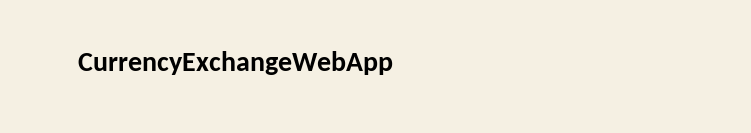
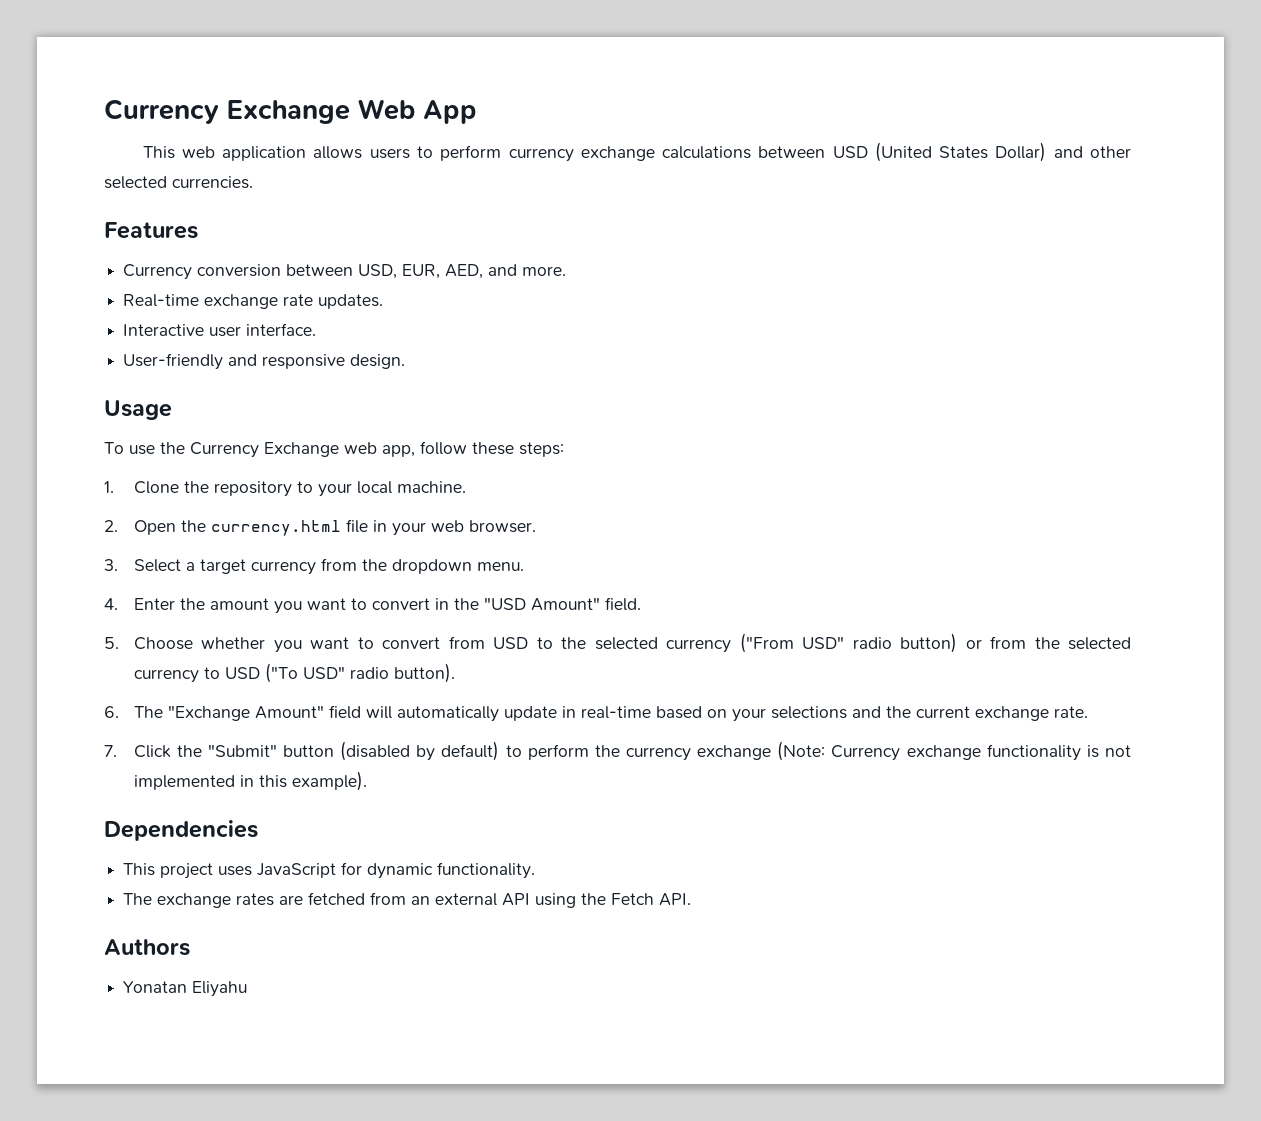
[78,51,393,75] CurrencyExchangeWebApp -> [104,99,477,124] [142,142,1131,162] [104,176,253,189] [104,222,198,239] [123,264,567,280] [123,294,384,309] [123,323,317,337] [123,353,406,370] [104,400,172,420] [104,441,564,458] [104,481,466,497] [104,519,536,536] [104,558,524,575] [104,597,641,614] [104,633,1132,653] [133,663,455,683] [104,705,1088,722] [104,741,1132,761] [133,771,367,791] [104,820,258,841] [123,862,536,879] [123,892,692,908] [104,939,190,956] [123,981,248,997] Currency Exchange Web App // This web application allows users to perform currency exchange calculations between USD (United States Dollar) and other selected currencies. // Features // Currency conversion between USD, EUR, AED, and more. // Real-time exchange rate updates. // Interactive user interface. // User-friendly and responsive design. // Usage // To use the Currency Exchange web app, follow these steps: // 1. Clone the repository to your local machine. // 2. Open the currency.html file in your web browser. // 3. Select a target currency from the dropdown menu. // 4. Enter the amount you want to convert in the "USD Amount" field. // 5. Choose whether you want to convert from USD to the selected currency ("From USD" radio button) or from the selected currency to USD ("To USD" radio button). // 6. The "Exchange Amount" field will automatically update in real-time based on your selections and the current exchange rate. // 7. Click the "Submit" button (disabled by default) to perform the currency exchange (Note: Currency exchange functionality is not implemented in this example). // Dependencies // This project uses JavaScript for dynamic functionality. // The exchange rates are fetched from an external API using the Fetch API. // Authors // Yonatan Eliyahu

